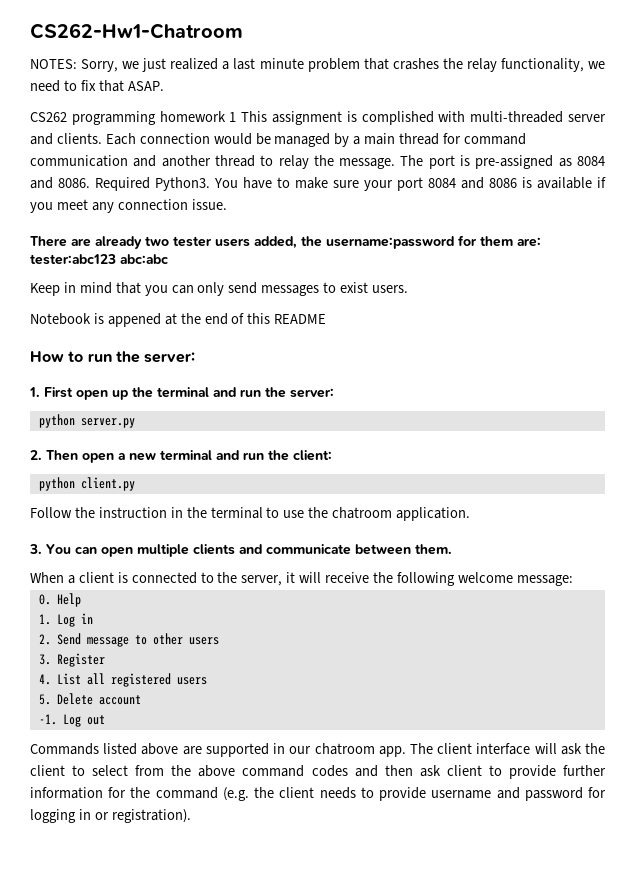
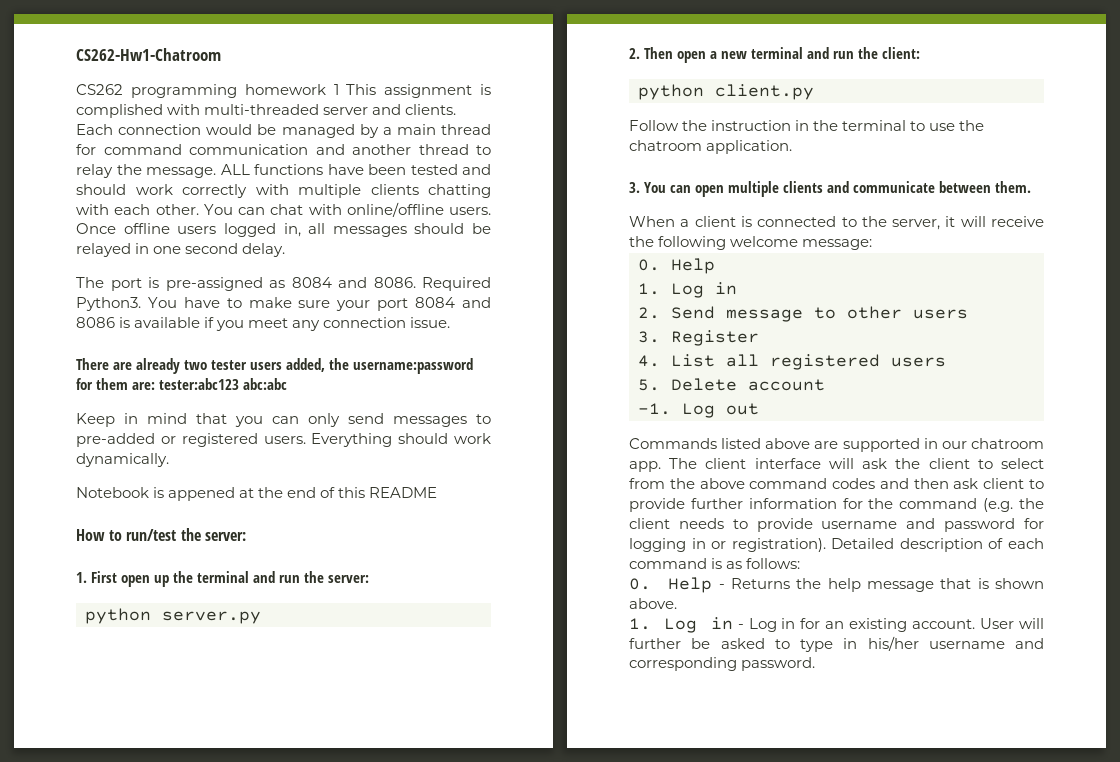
[30,58,605,72] [30,80,164,92] // NOTES: Sorry, we just realized a last minute problem that crashes the relay functionality, we need to fix that ASAP. -> (221, 54) none
(396, 163) none -> [220,164,491,175] [76,184,491,198] [76,202,491,217] [76,223,491,237] [76,243,286,257] ALL functions have been tested and should work correctly with multiple clients chatting with each other. You can chat with online/offline users. Once offline users logged in, all messages should be relayed in one second delay. //
[340,282,409,293] exist users. -> [76,433,491,447] [76,453,169,467] pre-added or registered users. Everything should work dynamically.
[87,353,112,362] run -> [126,529,177,541] run/test
(191, 816) none -> [831,538,1044,552] [629,558,801,569] [629,577,1044,593] [629,598,677,609] [629,617,1044,633] [629,636,1044,652] [629,657,816,671] Detailed description of each command is as follows: // 0. Help - Returns the help message that is shown above. // 1. Log in - Log in for an existing account. User will further be asked to type in his/her username and corresponding password.

